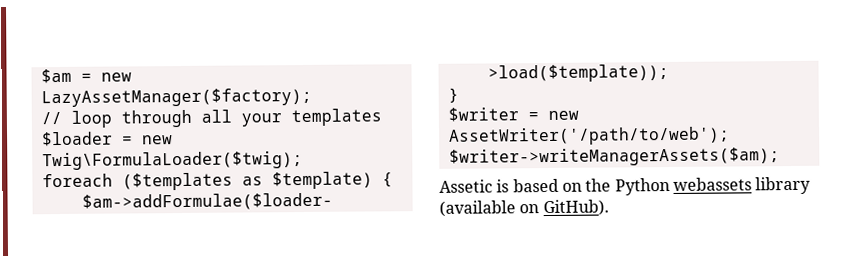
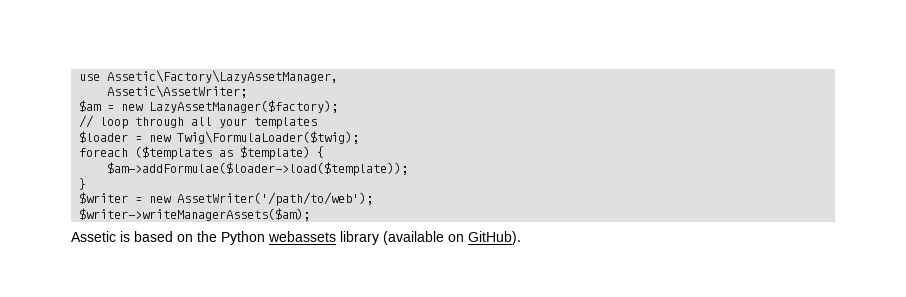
(40, 76) none -> [79,70,339,83] [107,85,248,98] use Assetic\Factory\LazyAssetManager, // Assetic\AssetWriter; //

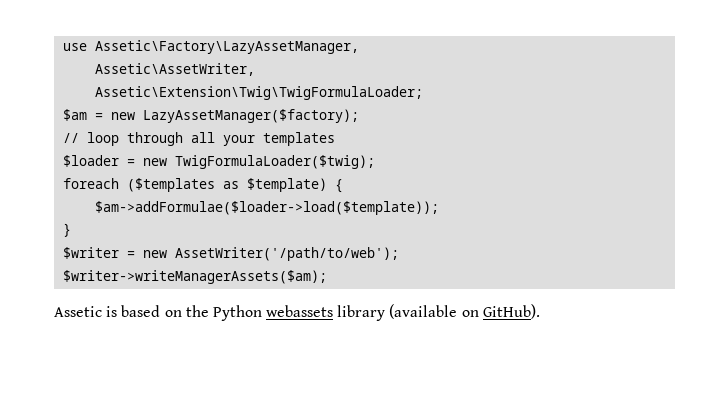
[107,85,248,98] Assetic\AssetWriter; -> [95,63,256,76] [95,86,424,100] Assetic\AssetWriter, // Assetic\Extension\Twig\TwigFormulaLoader;
[177,131,360,144] Twig\FormulaLoader($twig); -> [175,155,376,169] TwigFormulaLoader($twig);

